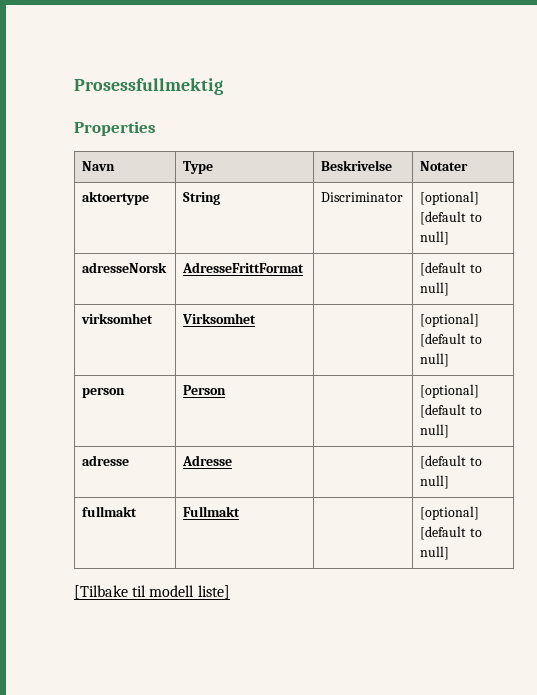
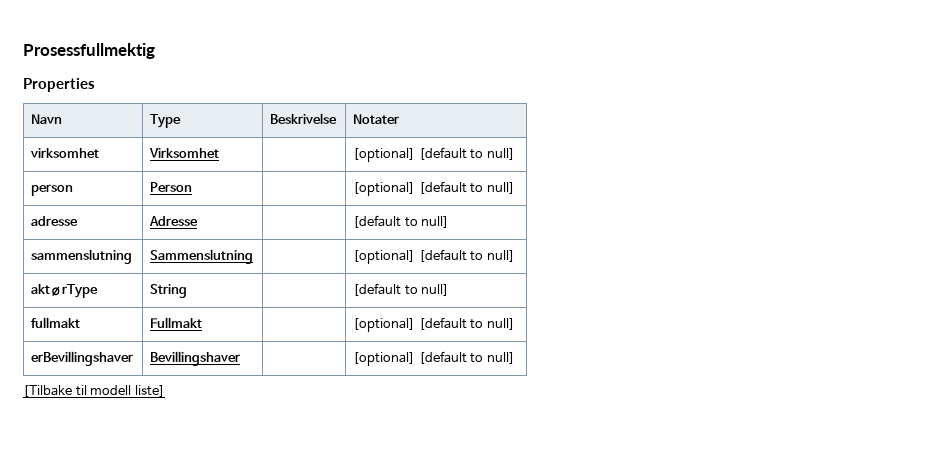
[82,191,150,205] [183,192,221,205] [321,192,404,202] [420,191,480,205] [420,211,483,225] [420,231,450,245] [82,262,168,273] [182,262,305,273] [420,262,483,276] [420,282,450,296] // aktoertype | String | Discriminator | [optional] [default to null] // adresseNorsk | AdresseFrittFormat | | [default to null] -> (400, 119) none
(450, 482) none -> [31,249,133,264] [150,249,254,264] [353,249,515,264] [31,284,99,298] [150,284,188,298] [353,283,450,296] // sammenslutning | Sammenslutning | | [optional] [default to null] // aktørType | String | | [default to null]
(450, 553) none -> [31,351,134,366] [150,351,241,366] [353,351,515,366] // erBevillingshaver | Bevillingshaver | | [optional] [default to null]

